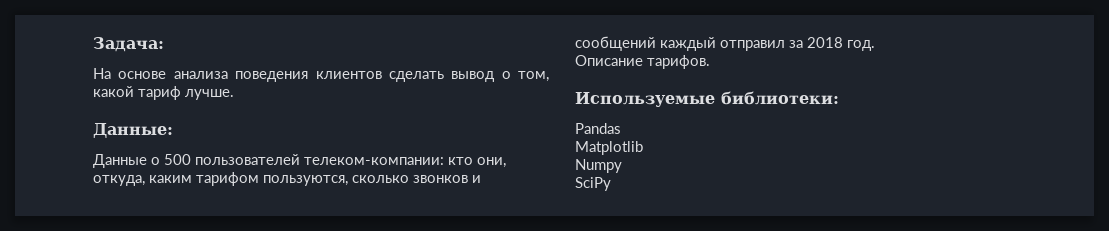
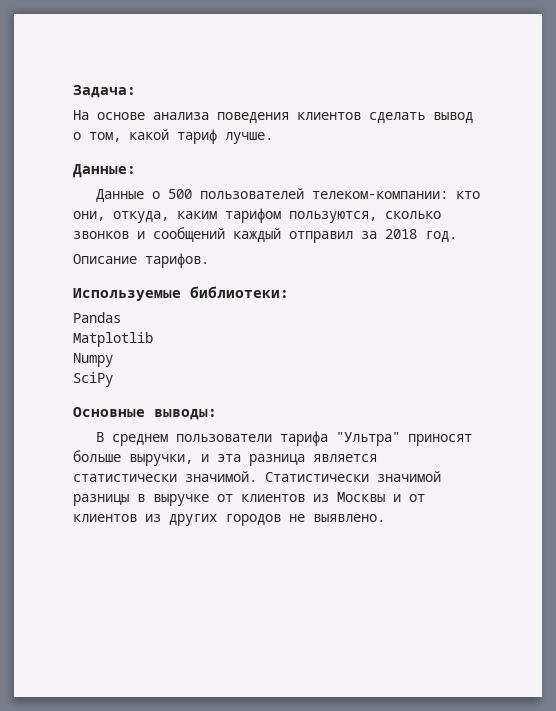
(611, 184) none -> [73,407,217,420] [96,431,473,446] [73,450,377,466] [73,471,441,482] [73,492,425,506] [73,514,385,526] // Основные выводы: // В среднем пользователи тарифа "Ультра" приносят больше выручки, и эта разница является статистически значимой. Статистически значимой разницы в выручке от клиентов из Москвы и от клиентов из других городов не выявлено.

